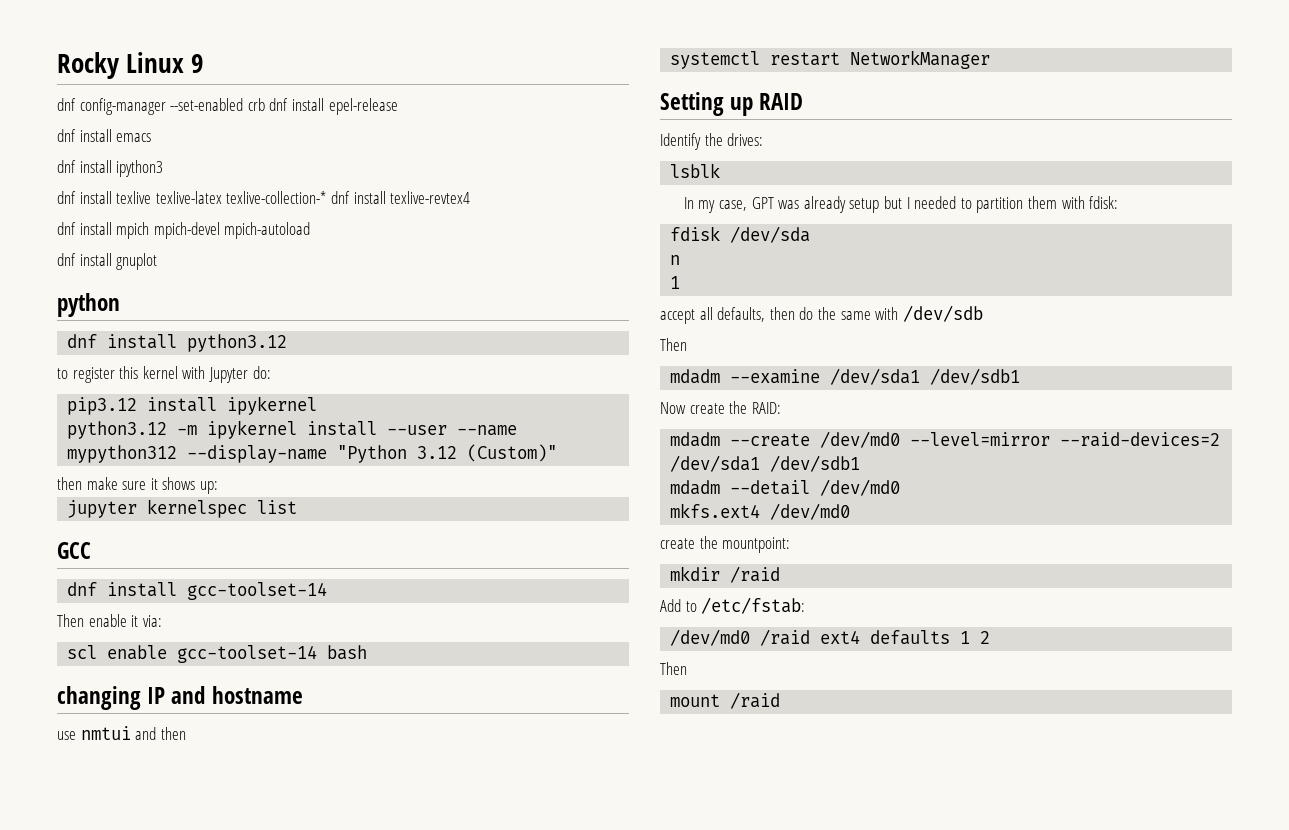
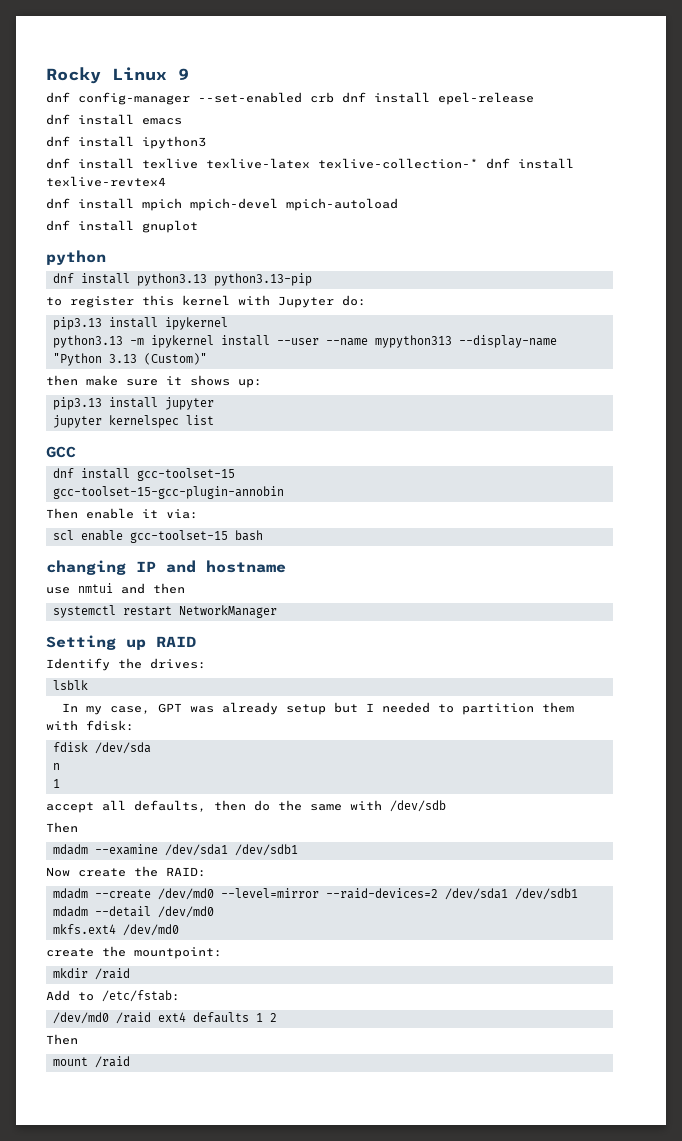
[187,334,288,352] python3.12 -> [136,273,312,286] python3.13 python3.13-pip
[67,397,138,415] pip3.12 -> [52,317,102,330] pip3.13
[67,421,168,439] python3.12 -> [52,335,123,348] python3.13
[67,445,178,463] mypython312 -> [374,335,452,348] mypython313
[417,446,458,459] 3.12 -> [108,354,137,363] 3.13
(218, 487) none -> [52,397,214,410] // pip3.13 install jupyter
[187,582,328,600] gcc-toolset-14 -> [136,468,235,481] [52,486,284,499] gcc-toolset-15 // gcc-toolset-15-gcc-plugin-annobin
[177,645,318,663] gcc-toolset-14 -> [129,530,228,543] gcc-toolset-15

